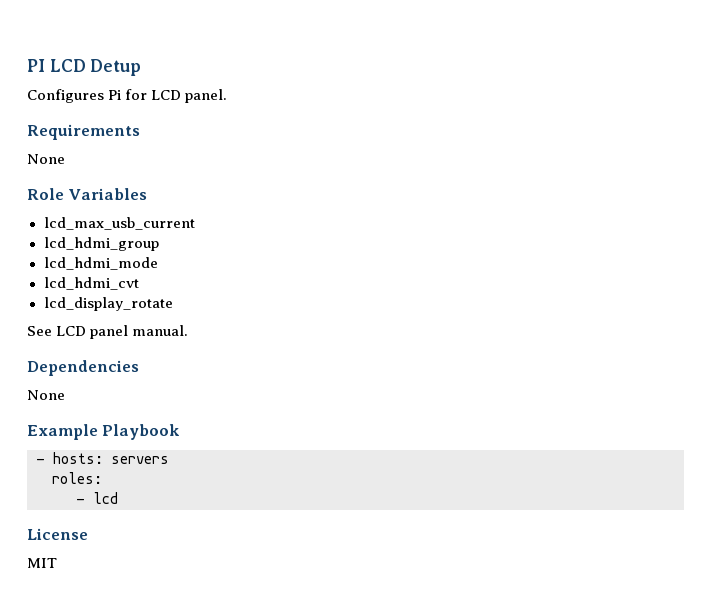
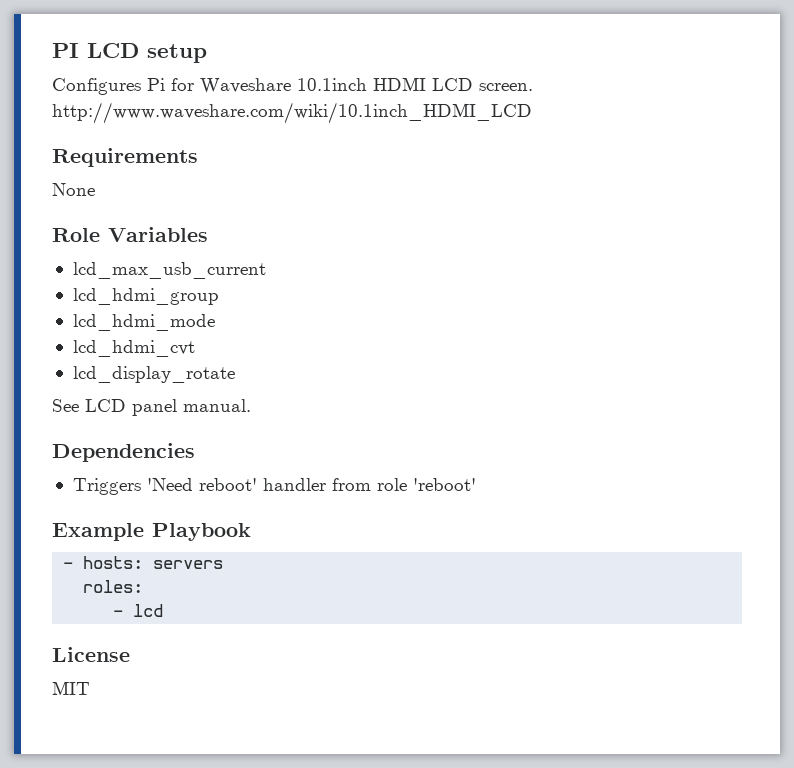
[90,59,142,76] Detup -> [147,44,207,63] setup
[151,89,228,103] LCD panel. -> [200,77,533,94] [52,102,532,124] Waveshare 10.1inch HDMI LCD screen. http://www.waveshare.com/wiki/10.1inch_HDMI_LCD
[27,390,65,400] // None -> [72,478,476,495] // Triggers 'Need reboot' handler from role 'reboot'

